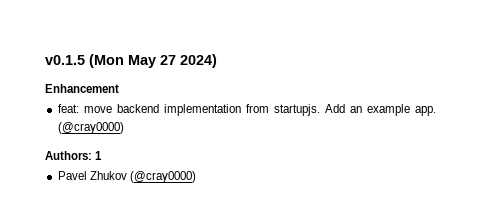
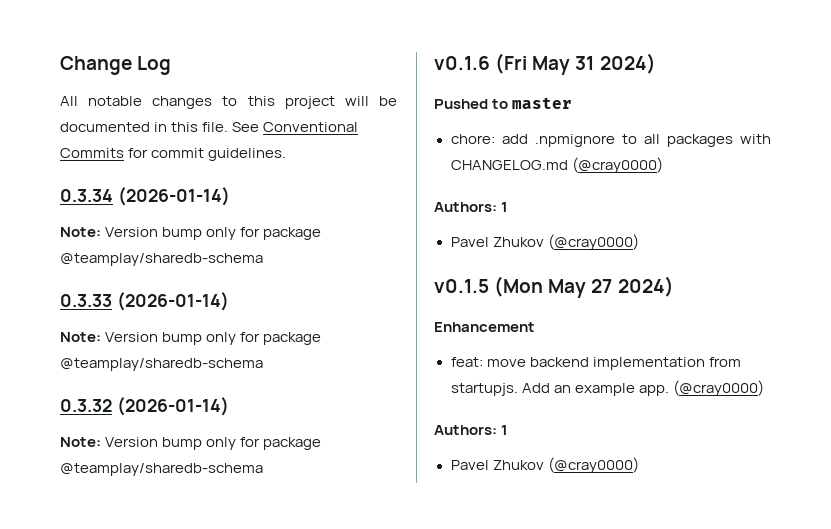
(45, 60) none -> [60,56,172,75] [60,96,397,109] [60,122,359,132] [60,148,287,161] [60,187,230,206] [60,227,322,240] [60,253,263,266] [60,292,229,311] [60,332,322,345] [60,358,263,371] [60,397,229,416] [60,437,322,450] [60,463,263,476] [434,53,656,75] [434,97,573,109] [450,134,771,147] [450,157,663,173] [434,202,509,212] [450,234,639,250] Change Log // All notable changes to this project will be documented in this file. See Conventional Commits for commit guidelines. // 0.3.34 (2026-01-14) // Note: Version bump only for package @teamplay/sharedb-schema // 0.3.33 (2026-01-14) // Note: Version bump only for package @teamplay/sharedb-schema // 0.3.32 (2026-01-14) // Note: Version bump only for package @teamplay/sharedb-schema // v0.1.6 (Fri May 31 2024) // Pushed to master // chore: add .npmignore to all packages with CHANGELOG.md (@cray0000) // Authors: 1 // Pavel Zhukov (@cray0000) //

